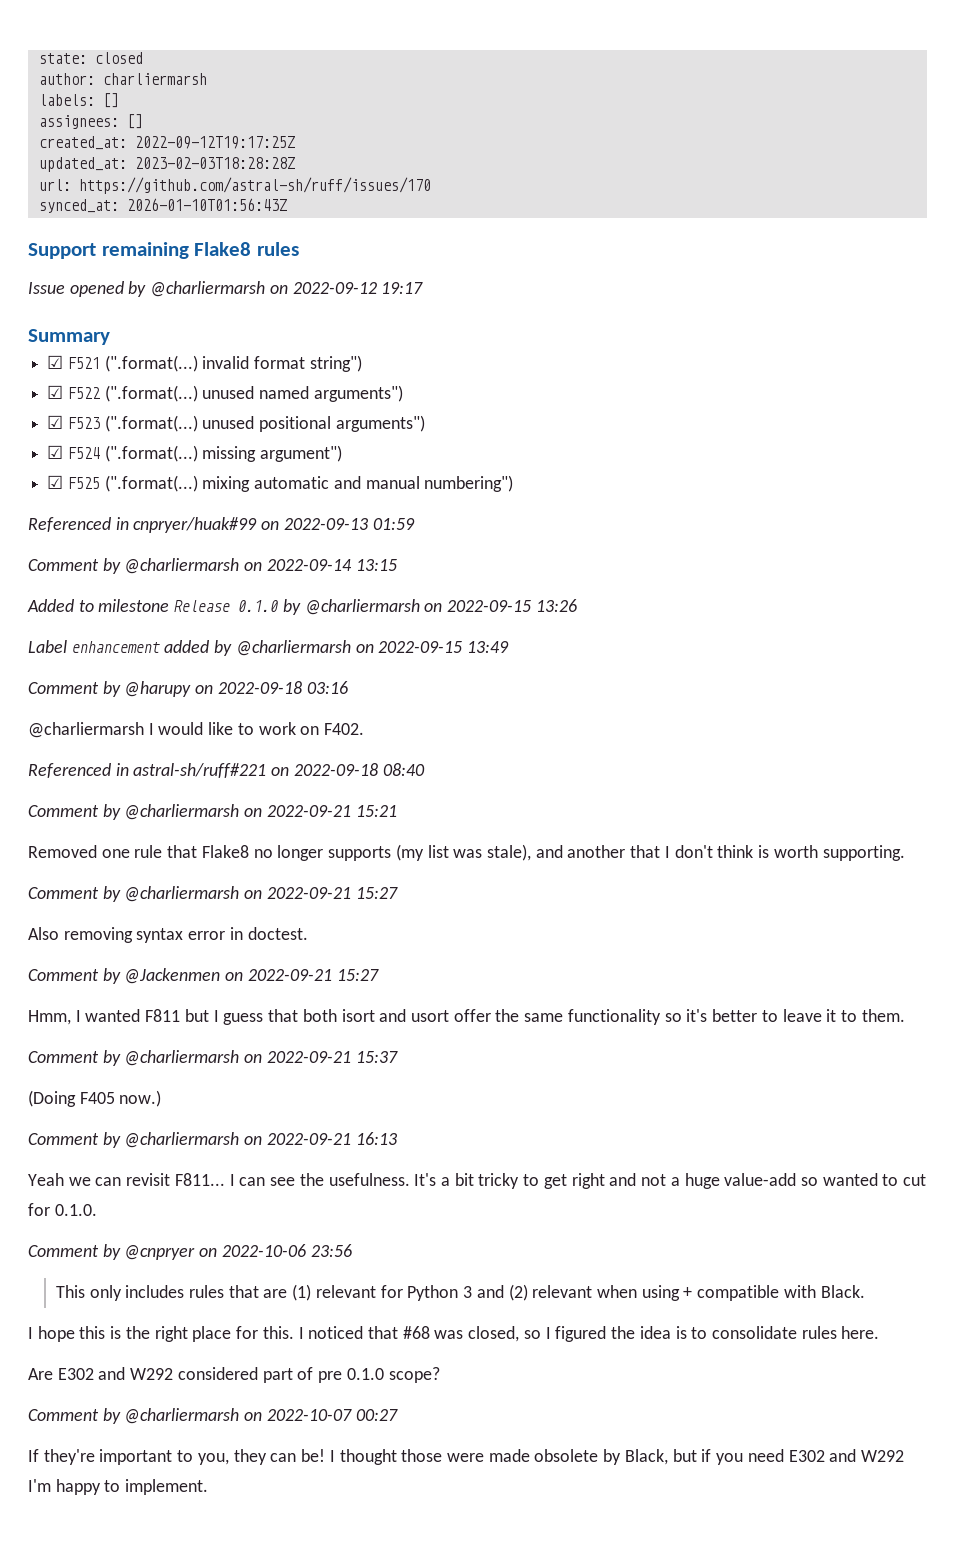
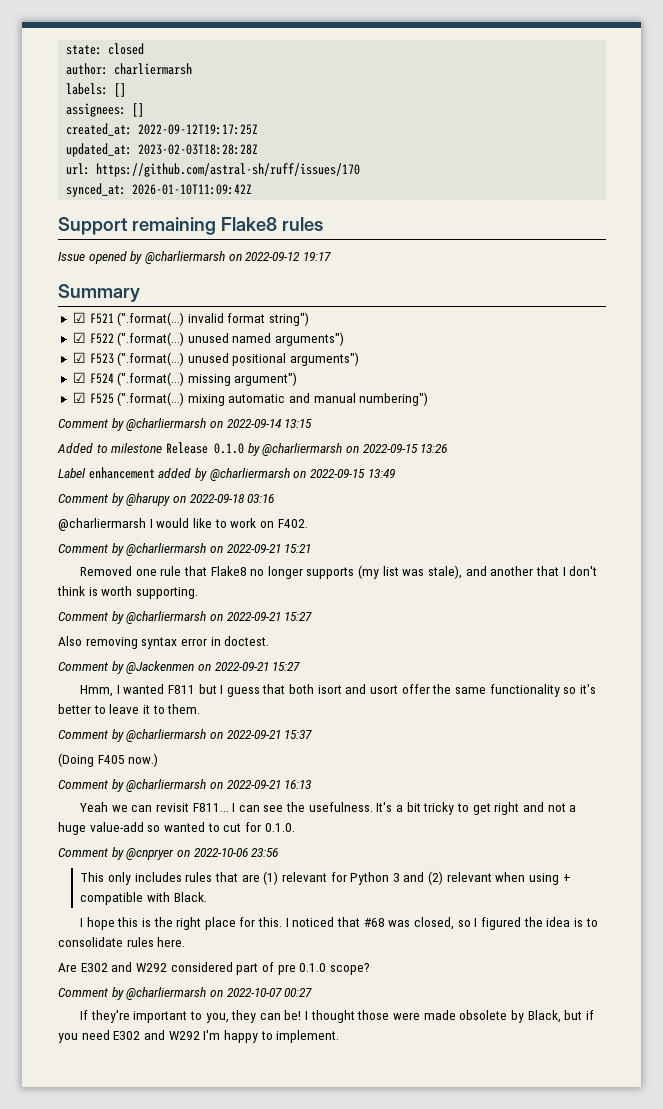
[126,198,287,211] 2026-01-10T01:56:43Z -> [132,184,253,195] 2026-01-10T11:09:42Z
[28,517,415,533] // Referenced in cnpryer/huak#99 on 2022-09-13 01:59 -> (429, 399) none
[28,763,425,778] // Referenced in astral-sh/ruff#221 on 2022-09-18 08:40 -> (308, 523) none

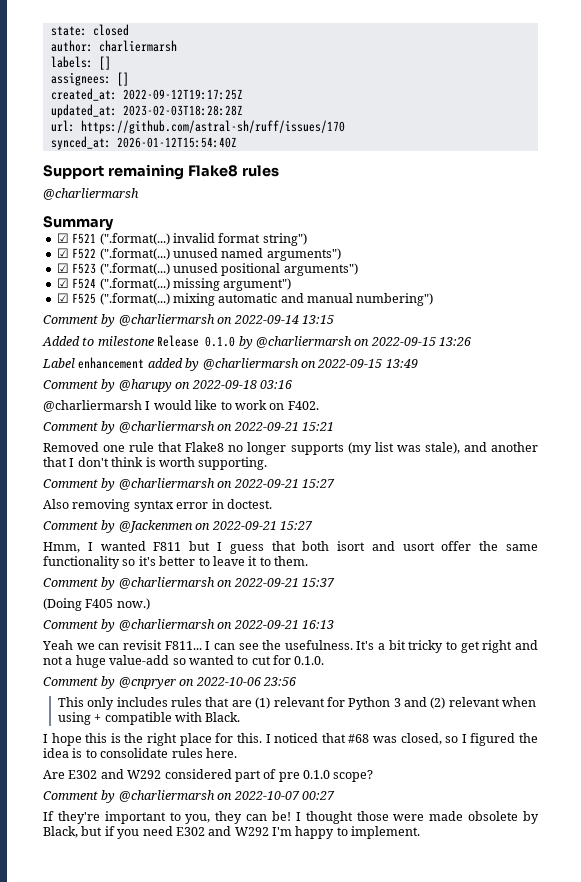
[132,184,253,195] 2026-01-10T11:09:42Z -> [116,137,237,148] 2026-01-12T15:54:40Z
[58,251,331,264] Issue opened by @charliermarsh on 2022-09-12 19:17 -> [43,188,139,200] @charliermarsh

